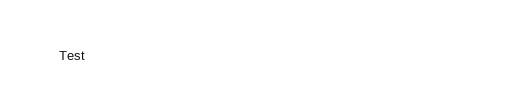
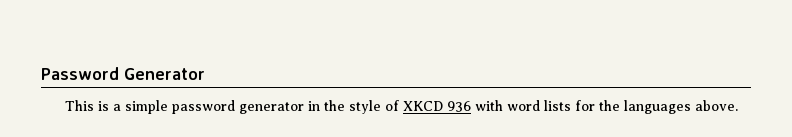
[59,51,85,60] Test -> [41,67,205,80] [64,100,738,114] Password Generator // This is a simple password generator in the style of XKCD 936 with word lists for the languages above.

